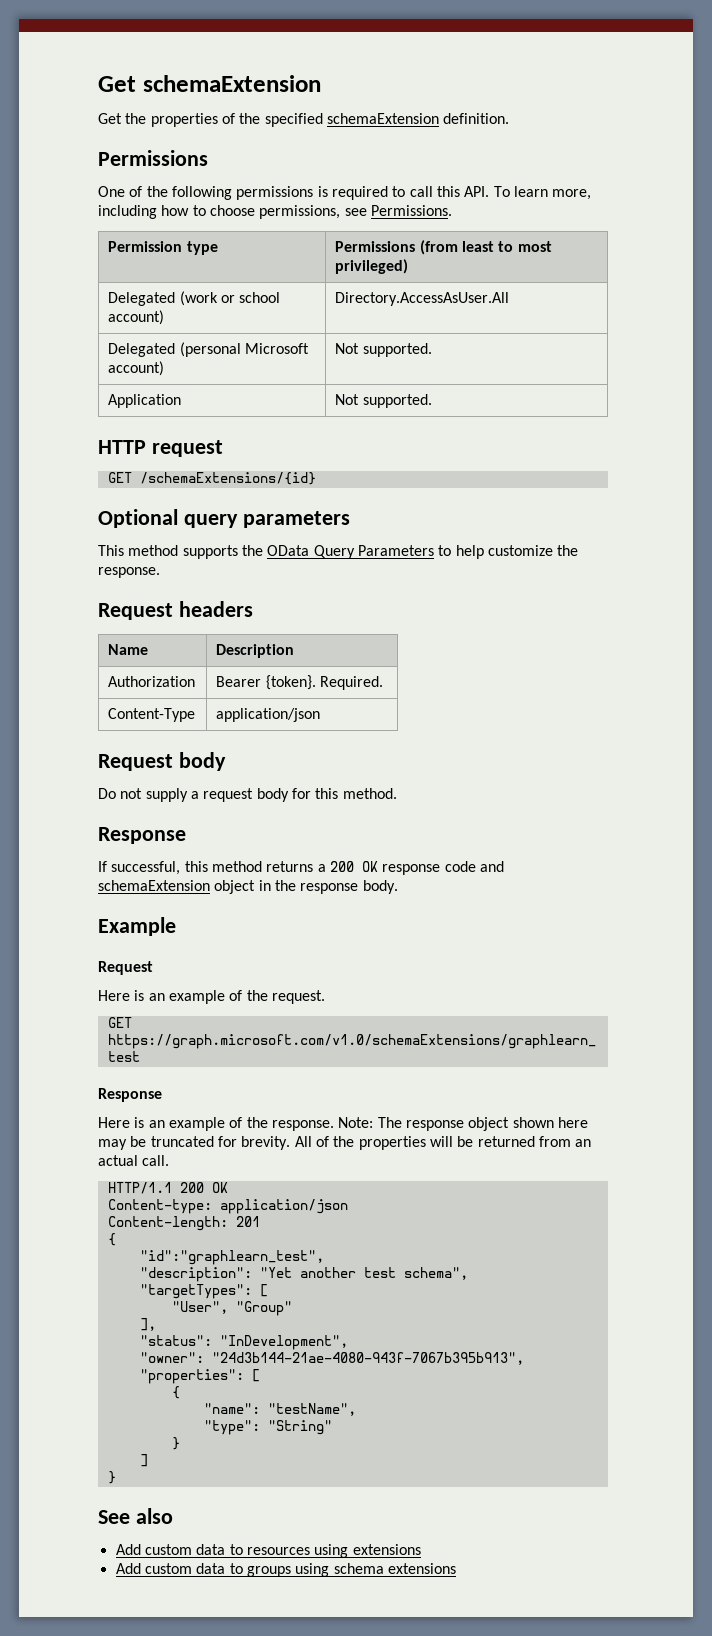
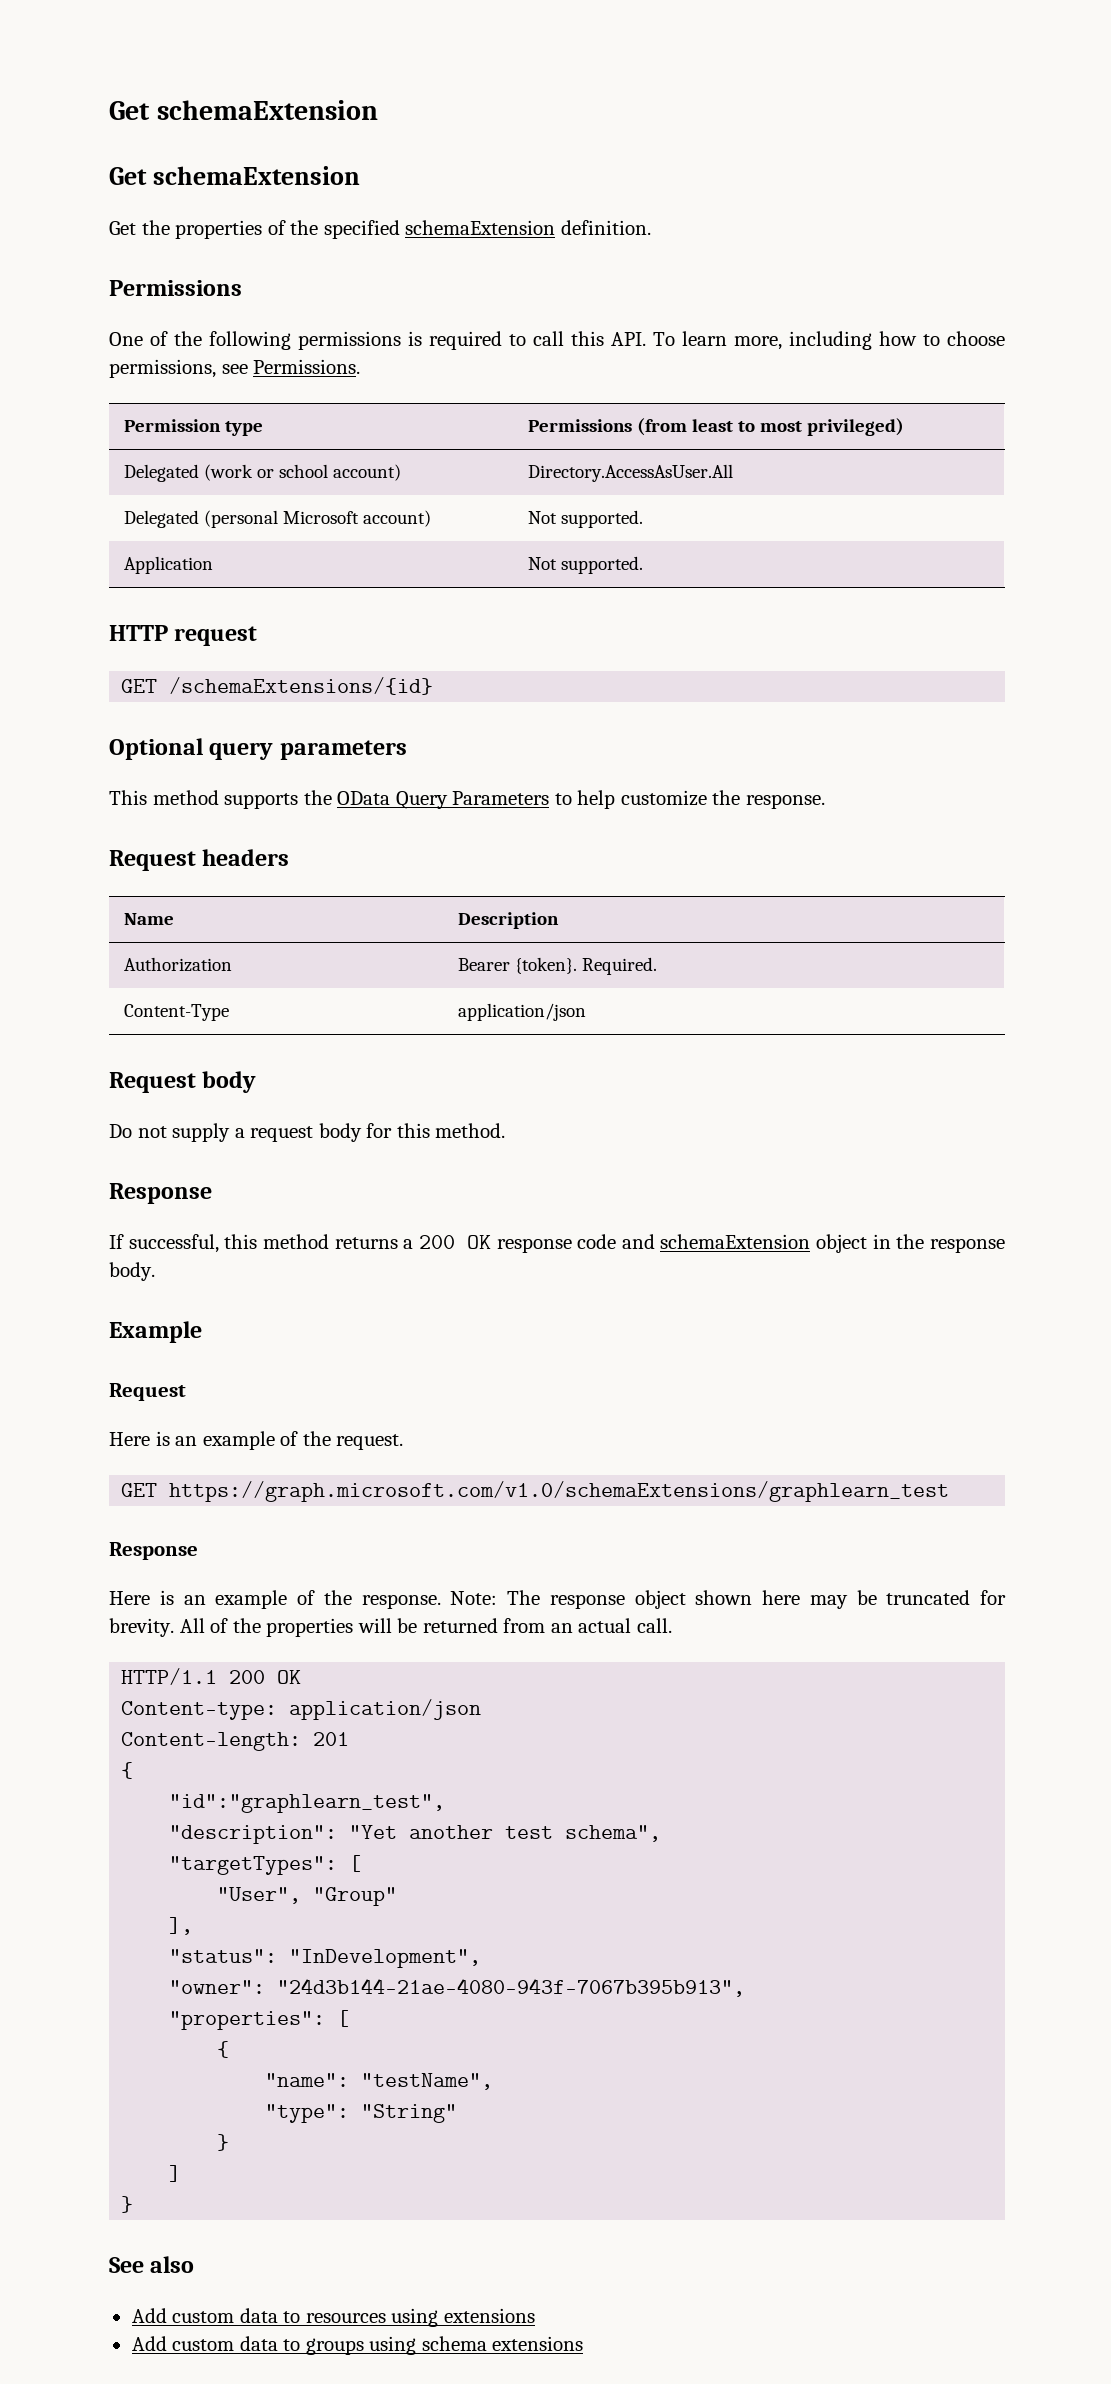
[98,75,321,92] Get schemaExtension -> [109,100,378,120] [109,166,361,185] Get schemaExtension // Get schemaExtension

